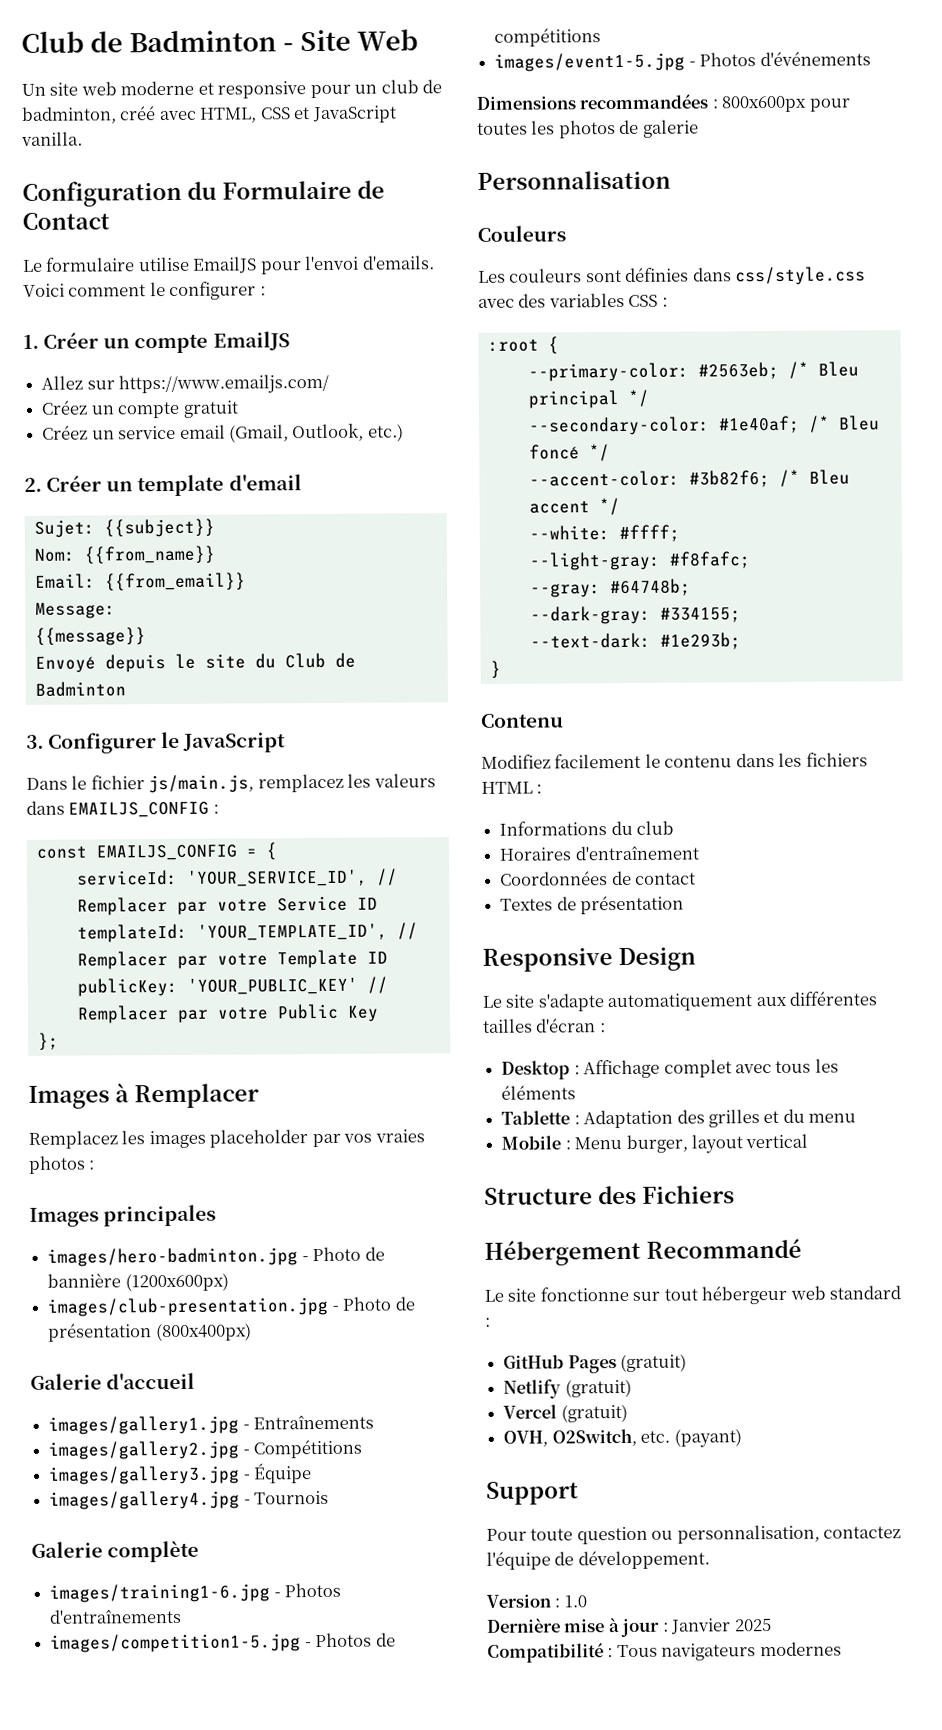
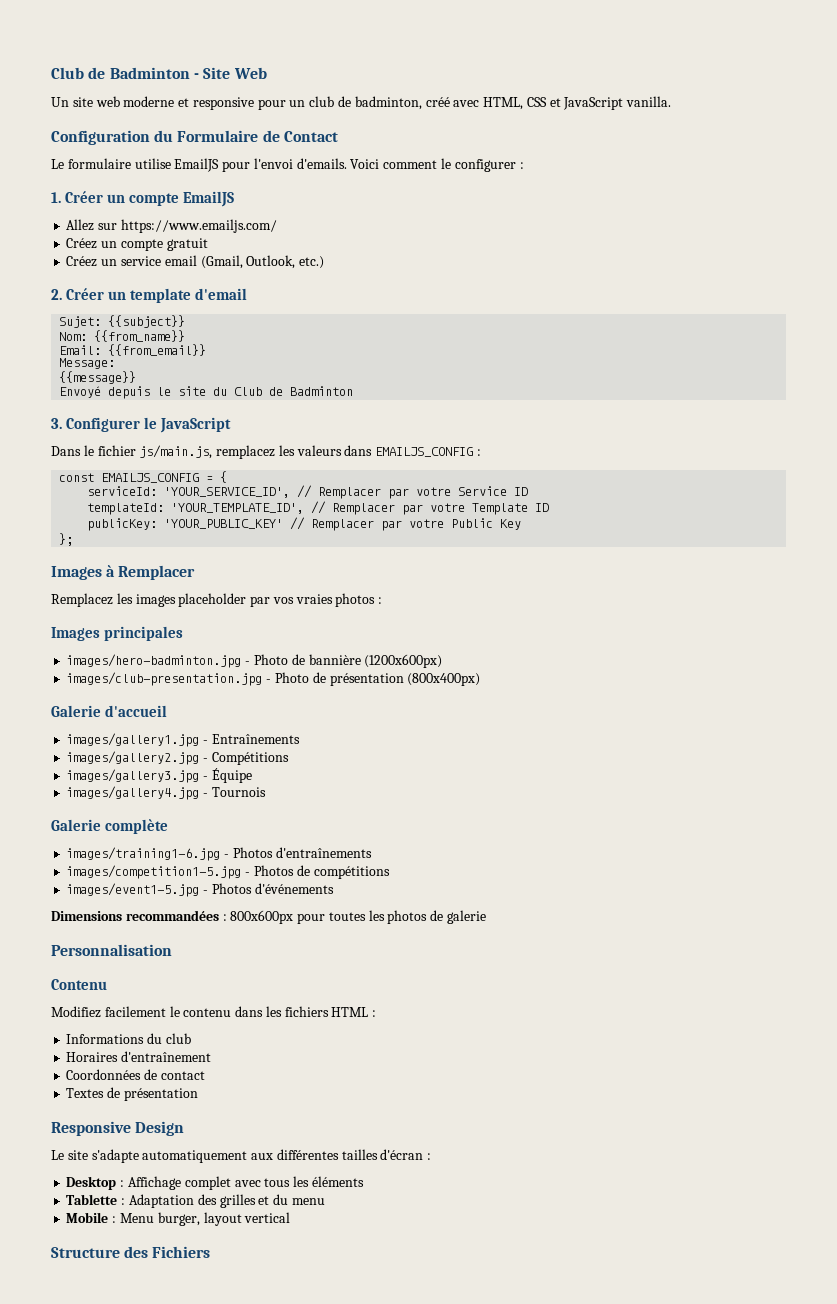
[477,225,566,242] [478,266,867,286] [478,292,668,308] [487,336,559,355] [527,361,859,382] [527,389,649,409] [528,415,880,436] [528,444,610,462] [528,469,850,488] [528,498,620,516] [528,524,680,543] [528,551,751,571] [529,578,691,598] [529,605,741,625] [529,632,741,650] [489,660,501,679] // Couleurs // Les couleurs sont définies dans css/style.css avec des variables CSS : // :root { // --primary-color: #2563eb; /* Bleu principal */ // --secondary-color: #1e40af; /* Bleu foncé */ // --accent-color: #3b82f6; /* Bleu accent */ // --white: #ffff; // --light-gray: #f8fafc; // --gray: #64748b; // --dark-gray: #334155; // --text-dark: #1e293b; // } -> (172, 950) none
[484,1238,802,1266] [484,1285,902,1305] [485,1317,491,1327] [503,1353,688,1374] [503,1378,632,1399] [503,1403,628,1423] [503,1428,742,1448] [486,1481,579,1505] [486,1524,902,1545] [486,1550,710,1570] [486,1594,587,1608] [487,1618,772,1638] [487,1641,842,1663] // Hébergement Recommandé // Le site fonctionne sur tout hébergeur web standard : // GitHub Pages (gratuit) // Netlify (gratuit) // Vercel (gratuit) // OVH, O2Switch, etc. (payant) // Support // Pour toute question ou personnalisation, contactez l'équipe de développement. // Version : 1.0 // Dernière mise à jour : Janvier 2025 // Compatibilité : Tous navigateurs modernes -> (211, 1252) none

